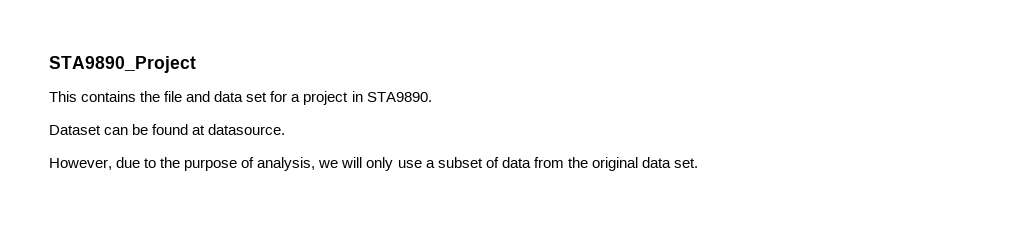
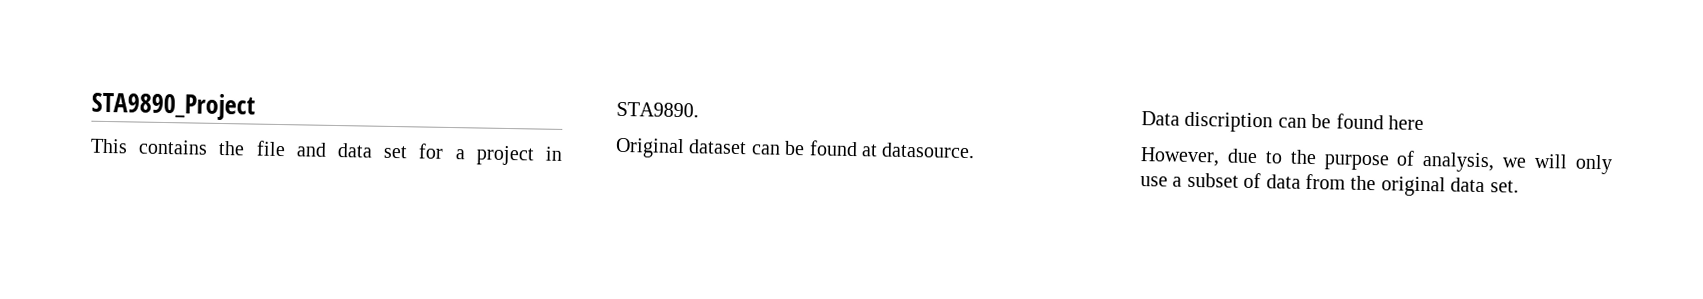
[49,125,101,135] Dataset -> [615,137,748,159] Original dataset
(286, 129) none -> [1141,111,1424,133] // Data discription can be found here

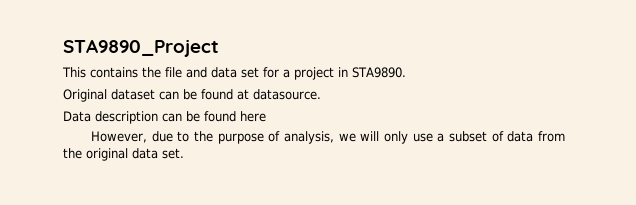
[1184,111,1274,133] discription -> [95,111,158,124] description

